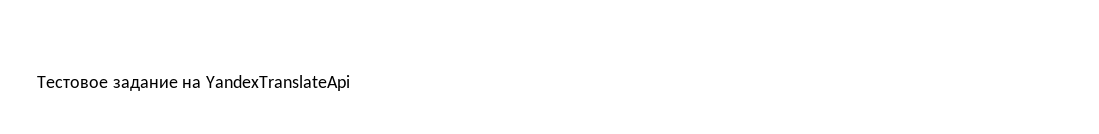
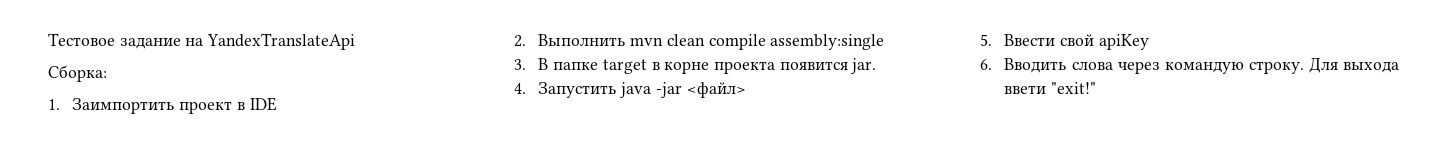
(351, 83) none -> [48,65,107,82] [48,97,277,114] [514,34,885,50] [514,58,877,74] [514,82,746,98] [980,34,1149,50] [980,57,1399,74] [1004,82,1097,94] // Сборка: // 1. Заимпортить проект в IDE // 2. Выполнить mvn clean compile assembly:single // 3. В папке target в корне проекта появится jar. // 4. Запустить java -jar <файл> // 5. Ввести свой apiKey // 6. Вводить слова через командую строку. Для выхода ввети "exit!"

